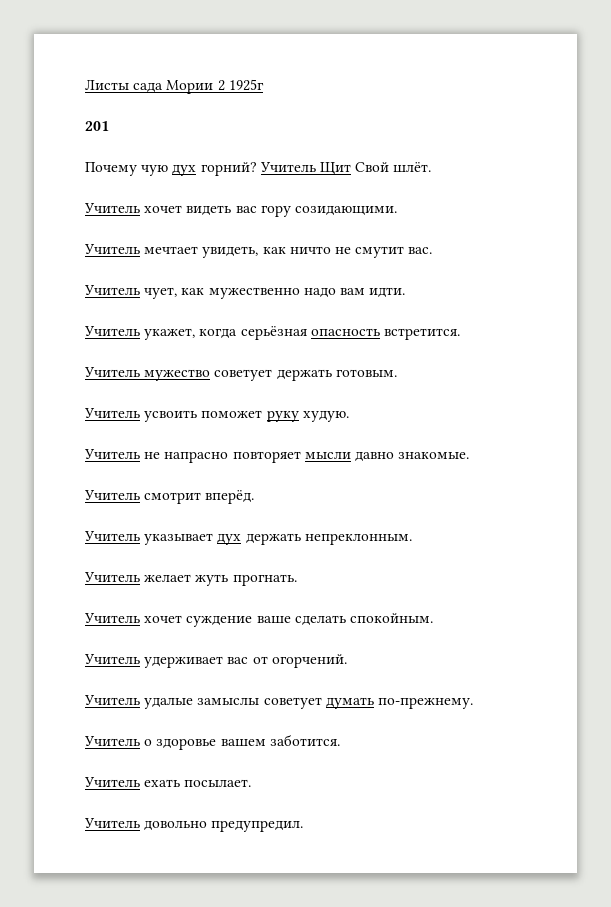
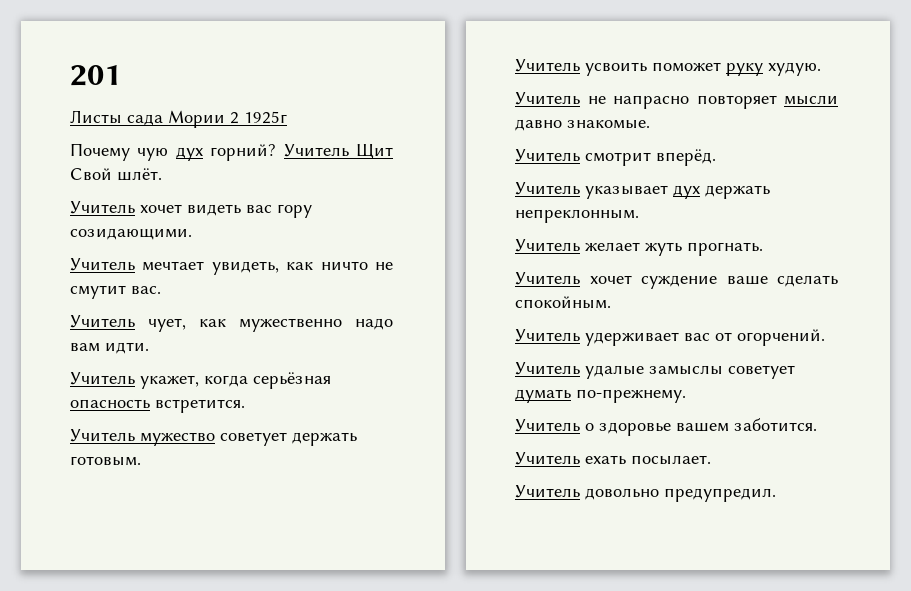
(85, 84) none -> [70,65,121,86] 201 //
[85,121,109,131] // 201 -> (287, 117) none

